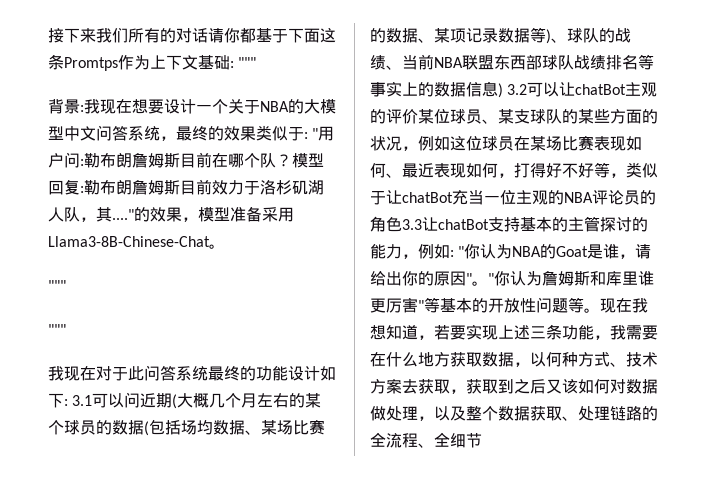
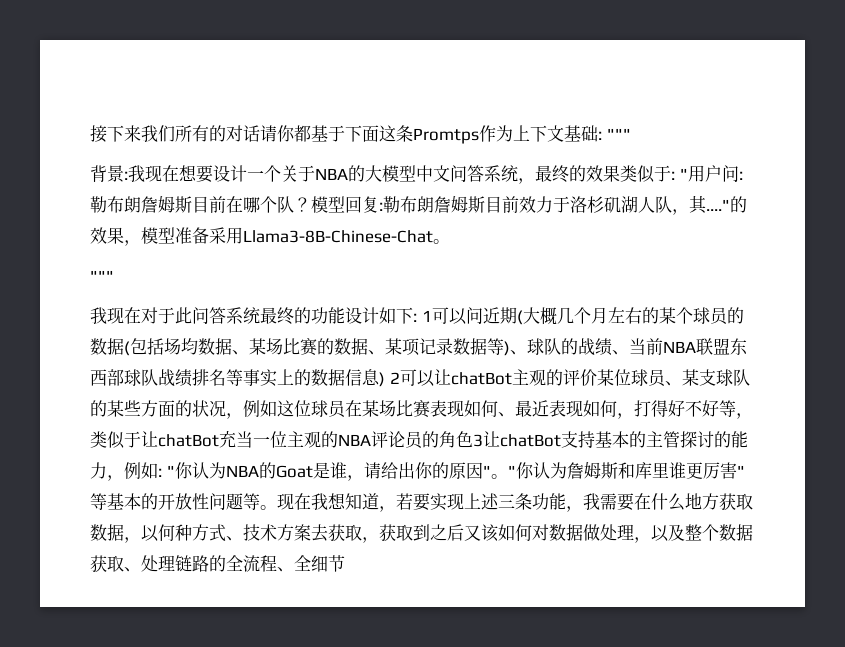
[48,324,66,335] // """ -> (114, 276) none
[72,395,93,406] 3.1 -> [421,310,432,322] 1
[507,84,528,95] 3.2 -> [389,372,400,384] 2
[402,219,422,230] 3.3 -> [473,434,483,447] 3

